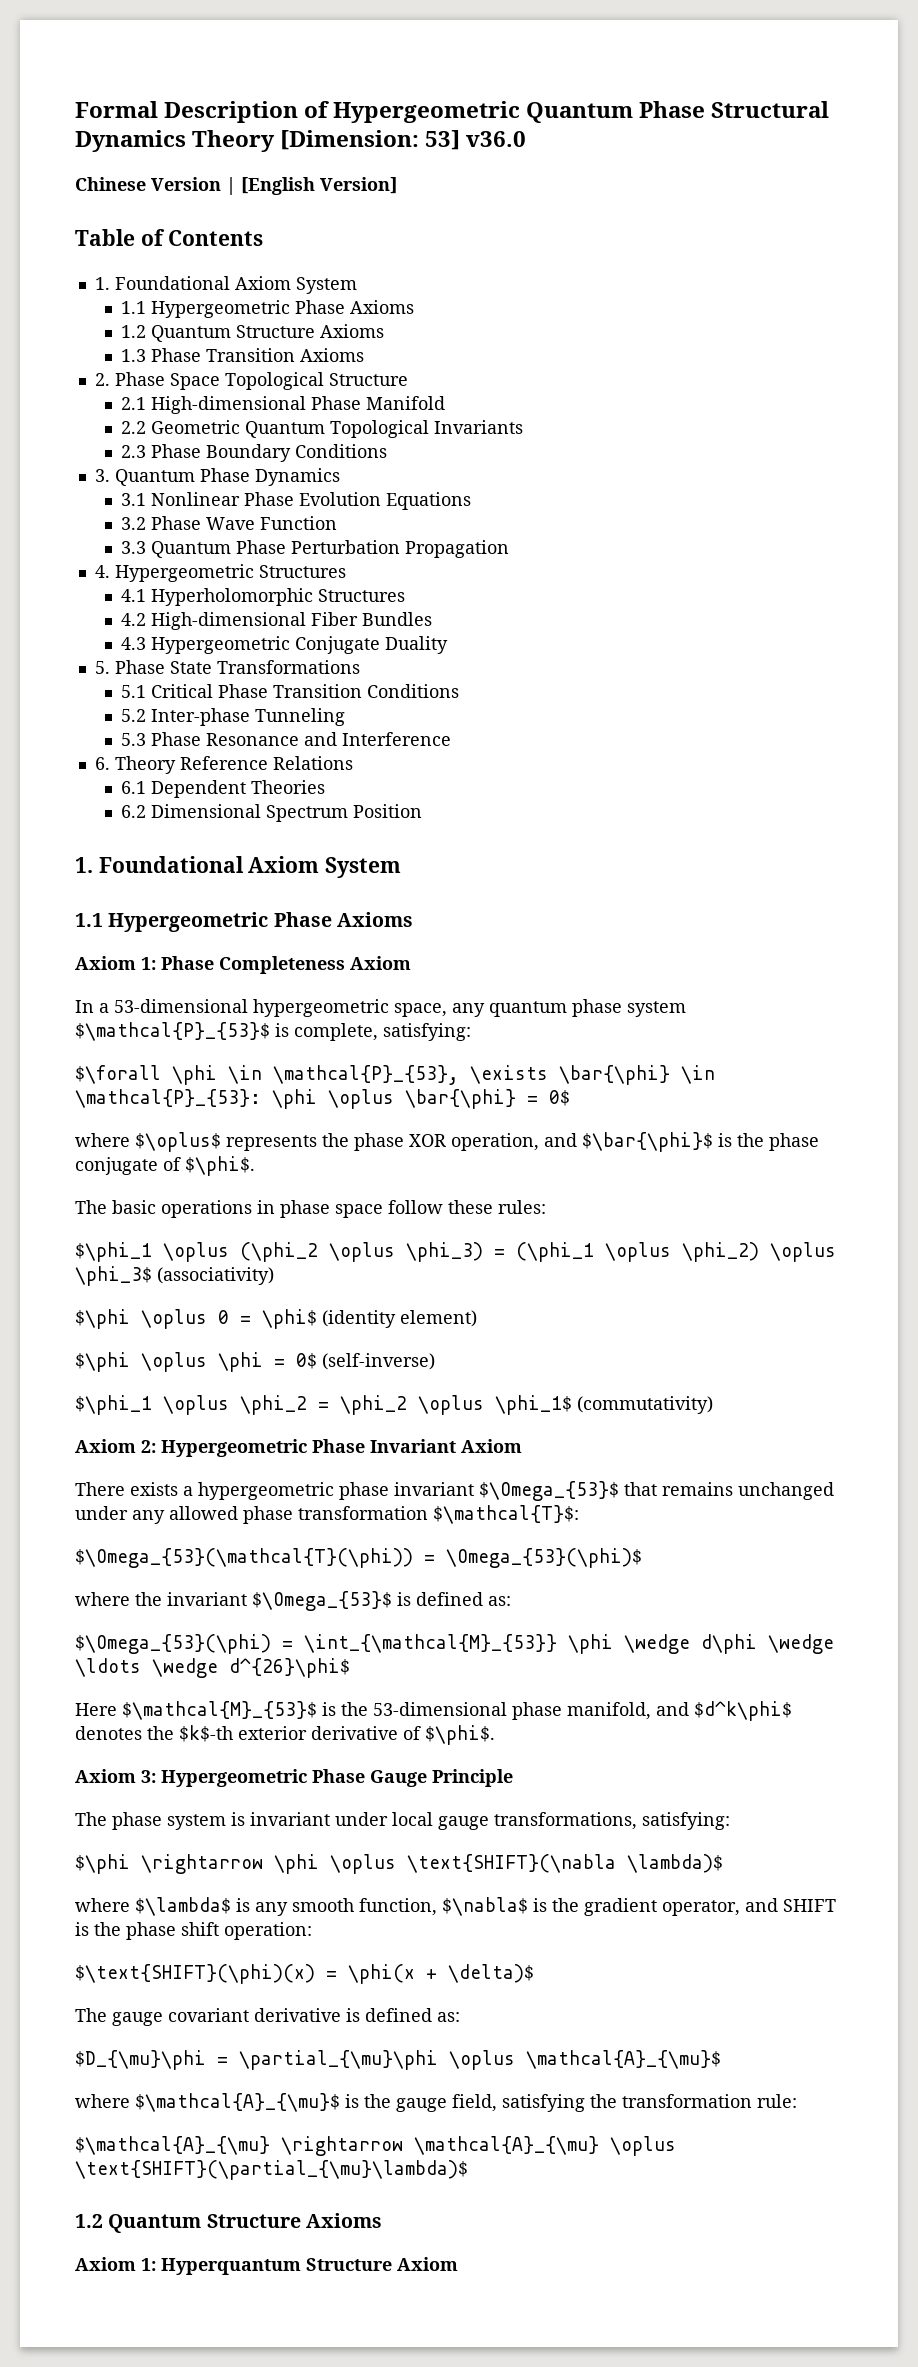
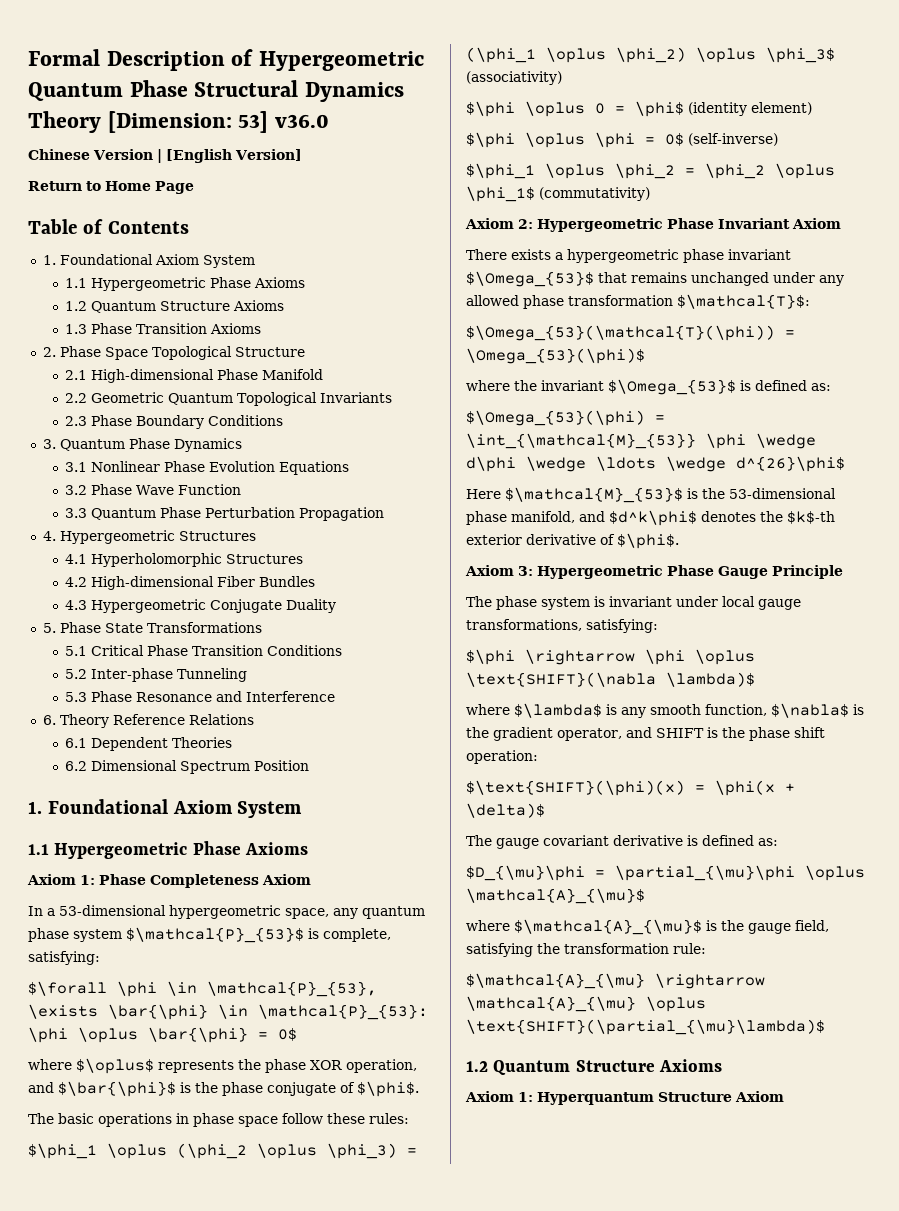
(397, 185) none -> [28,181,194,194] // Return to Home Page

